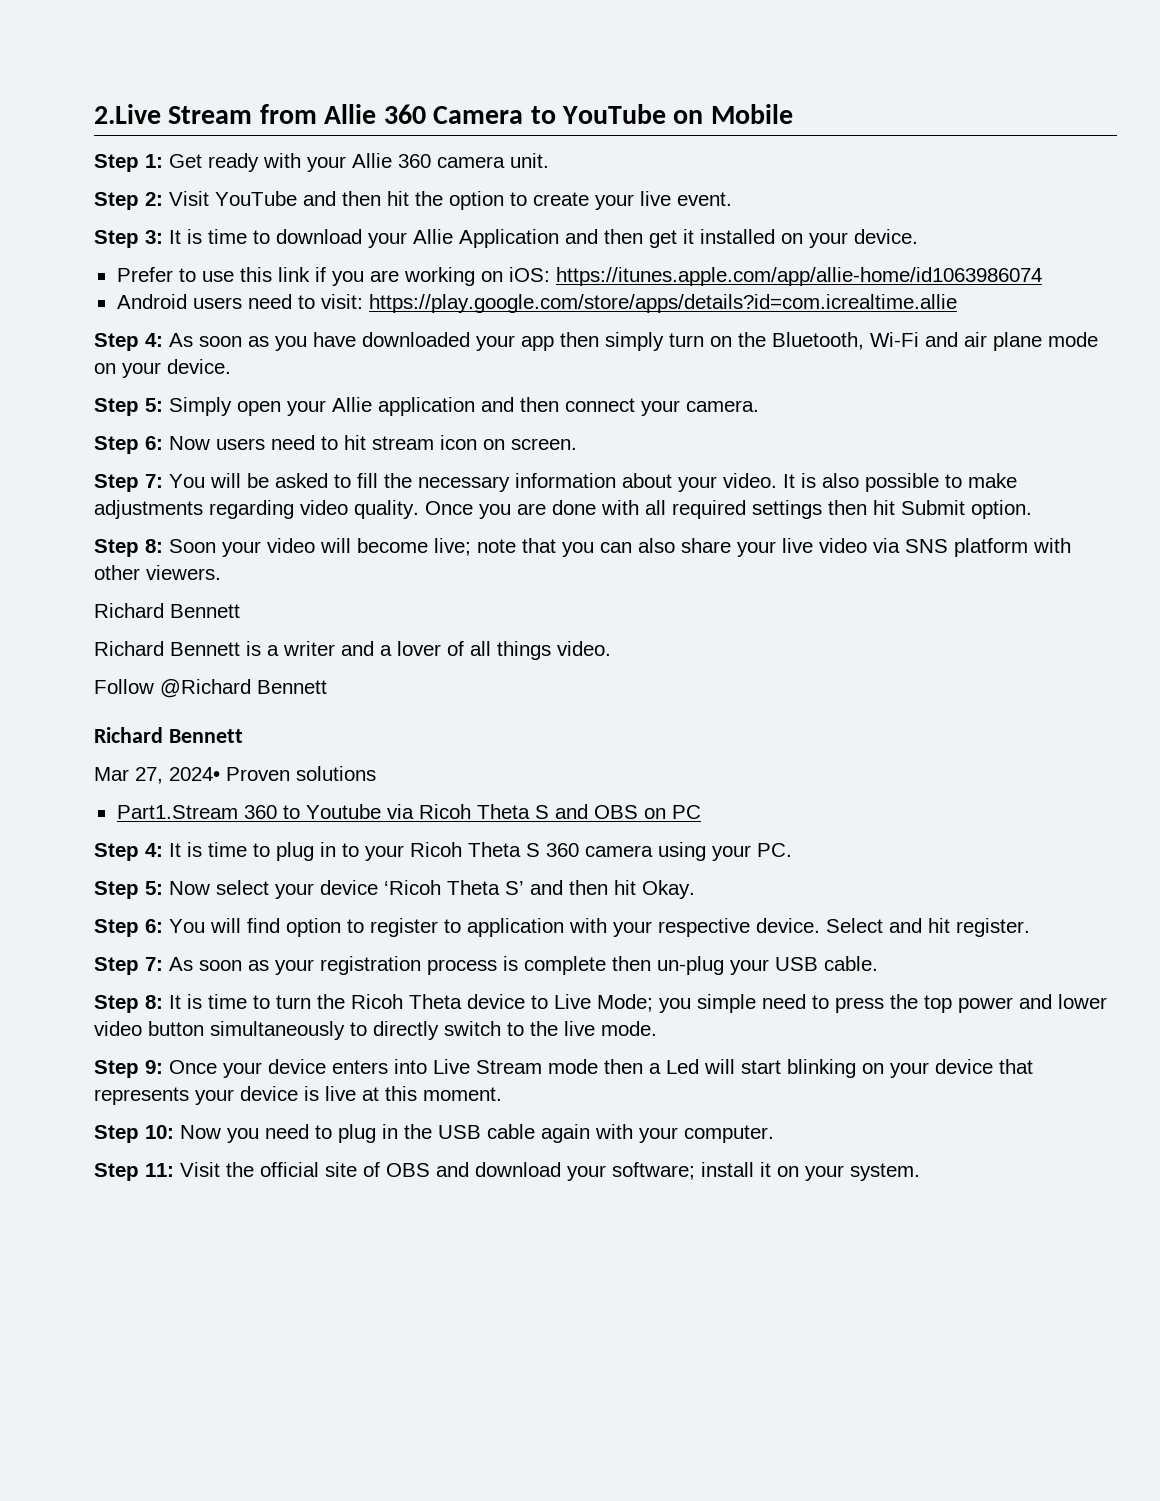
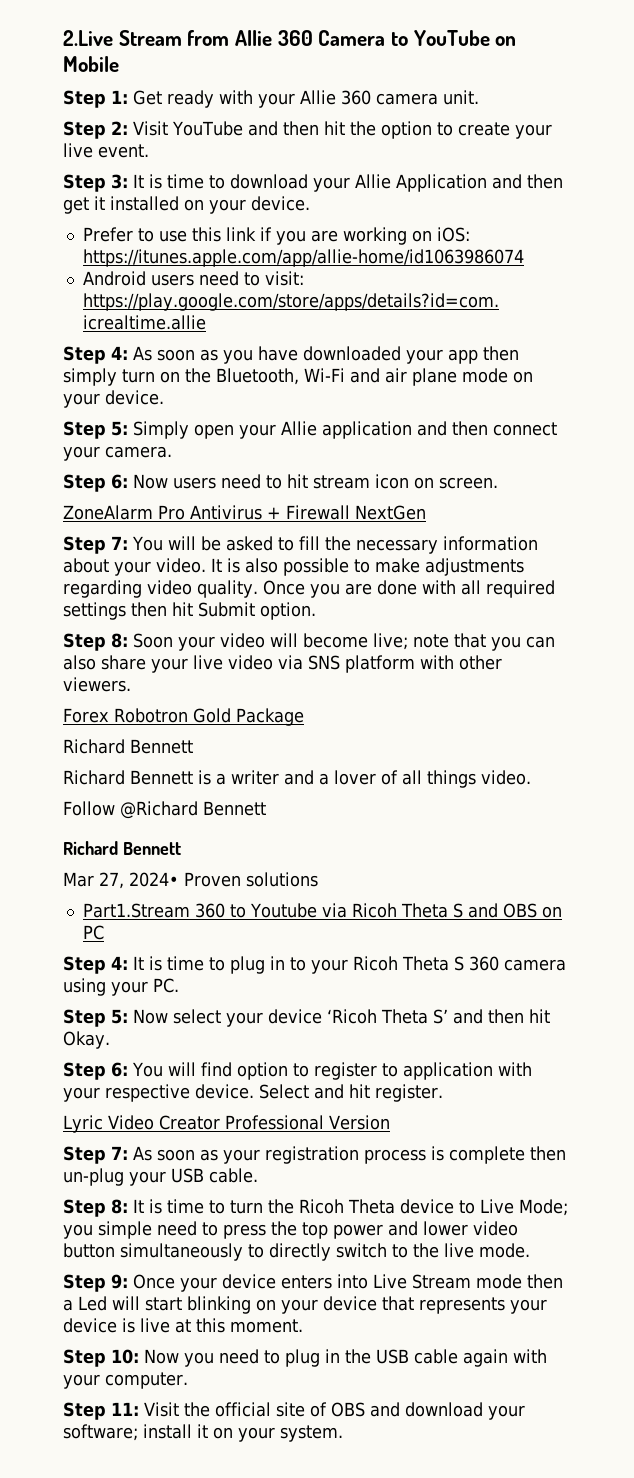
(577, 444) none -> [63,505,426,520] // ZoneAlarm Pro Antivirus + Firewall NextGen
(221, 572) none -> [63,708,304,726] // Forex Robotron Gold Package
(1030, 927) none -> [63,1115,390,1133] // Lyric Video Creator Professional Version

